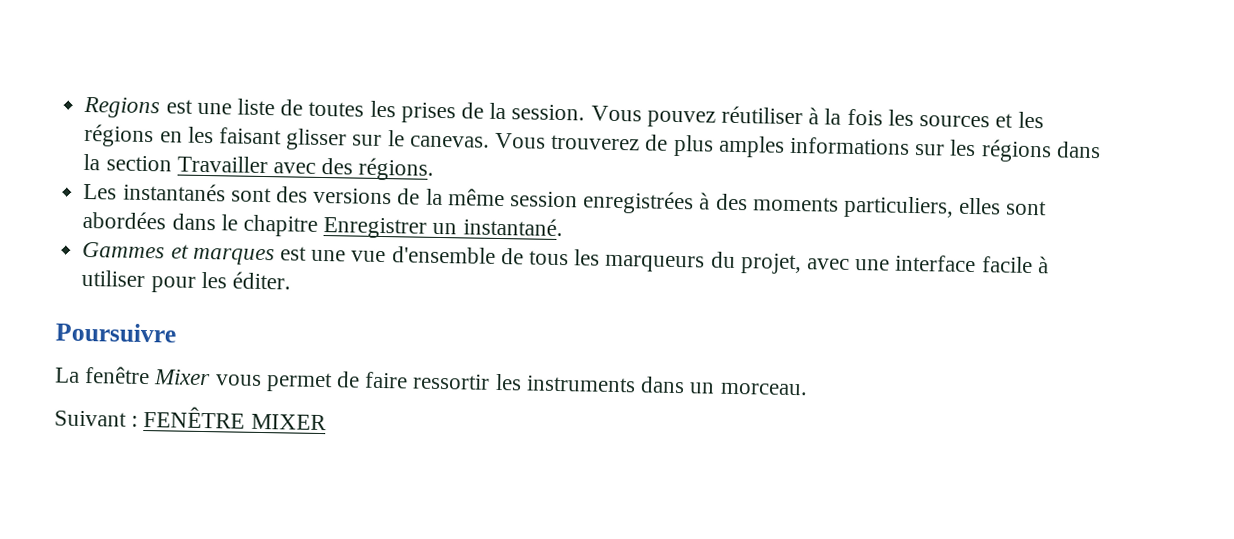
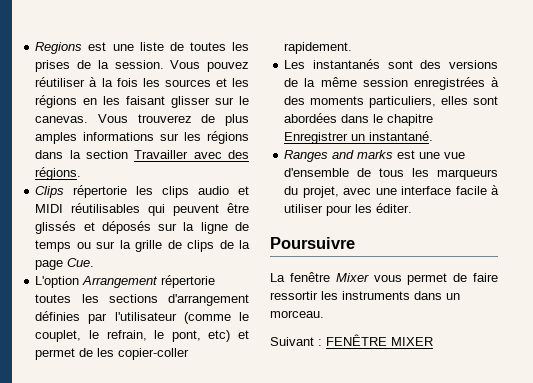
(435, 169) none -> [35,185,249,198] [35,203,249,216] [35,221,249,234] [35,240,251,252] [35,258,95,270] [35,275,216,288] [35,294,249,306] [35,311,249,324] [35,330,249,342] [35,348,190,360] [284,42,353,54] // Clips répertorie les clips audio et MIDI réutilisables qui peuvent être glissés et déposés sur la ligne de temps ou sur la grille de clips de la page Cue. // L'option Arrangement répertorie toutes les sections d'arrangement définies par l'utilisateur (comme le couplet, le refrain, le pont, etc) et permet de les copier-coller rapidement.
[82,241,275,266] Gammes et marques -> [284,150,394,162] Ranges and marks

